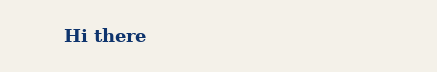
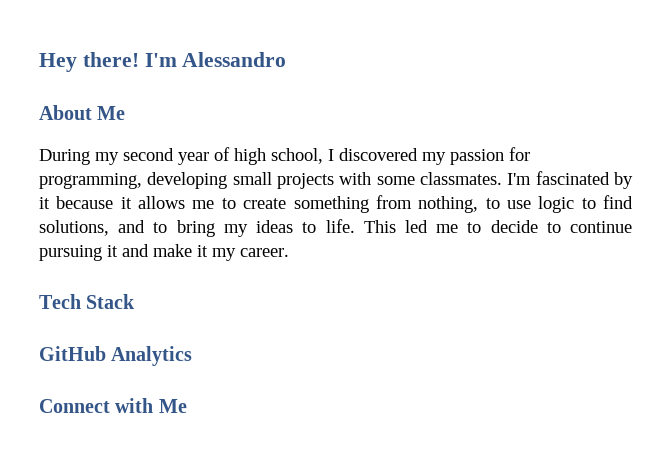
[64,28,146,42] Hi there -> [39,52,287,72] [39,105,126,120] [39,147,530,165] [39,171,633,189] [39,195,633,213] [39,219,633,237] [39,244,289,261] [39,294,136,309] [39,346,193,366] [39,398,187,413] Hey there! I'm Alessandro // About Me // During my second year of high school, I discovered my passion for programming, developing small projects with some classmates. I'm fascinated by it because it allows me to create something from nothing, to use logic to find solutions, and to bring my ideas to life. This led me to decide to continue pursuing it and make it my career. // Tech Stack // GitHub Analytics // Connect with Me

